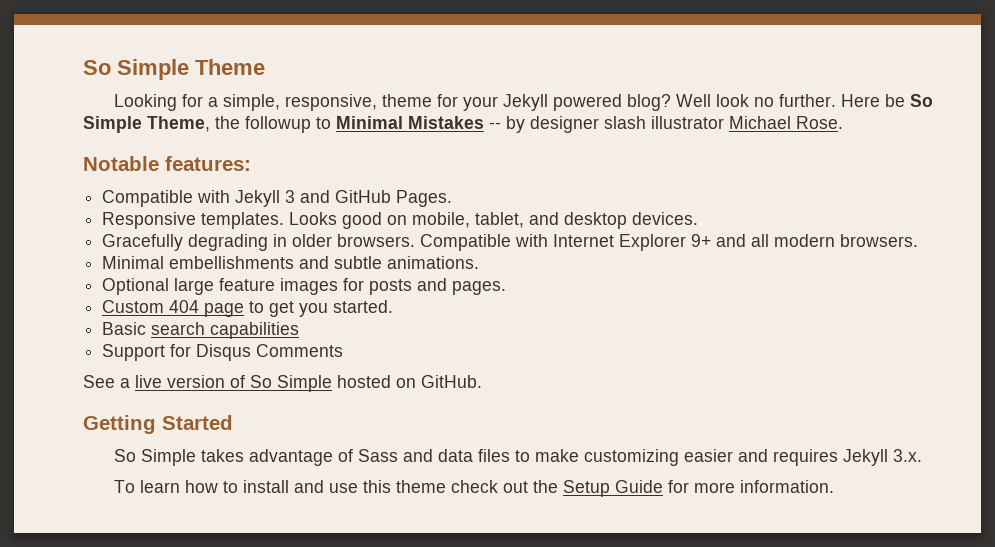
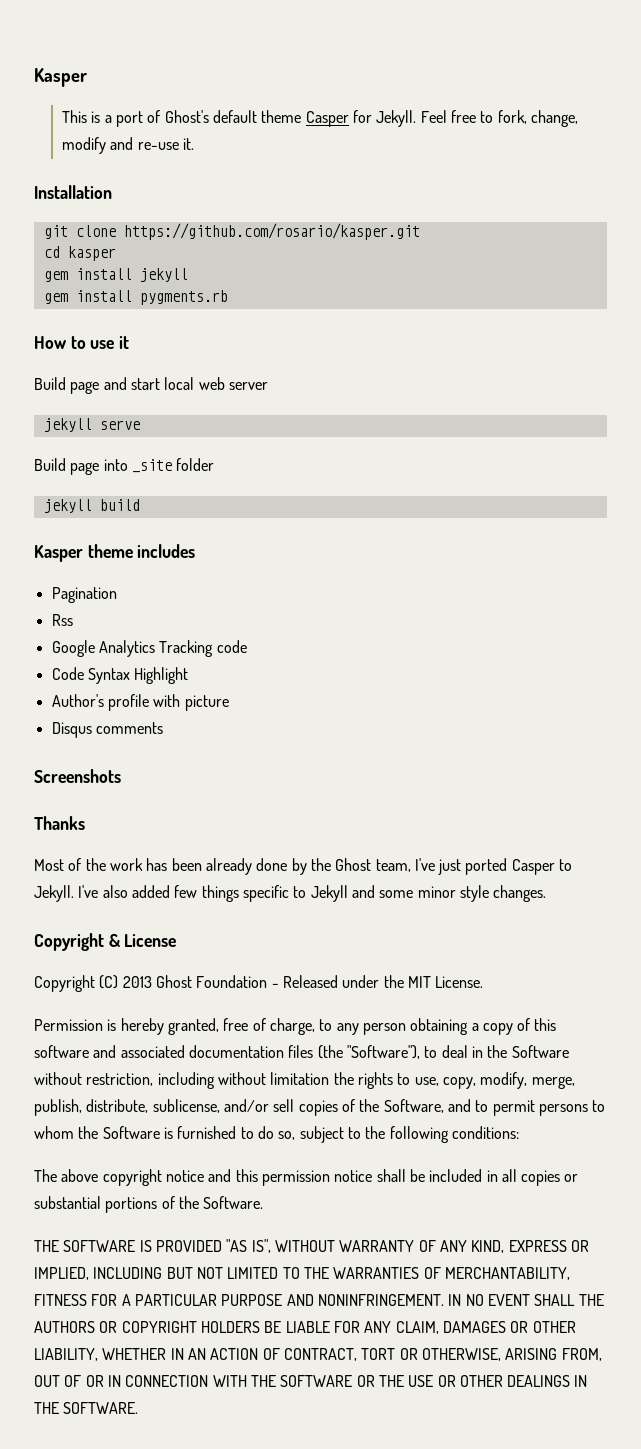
[83,59,265,80] [114,94,934,111] [83,116,843,133] [83,156,251,171] [102,190,453,207] [102,212,699,229] [102,234,919,251] [102,256,480,269] [102,278,507,295] [102,300,394,317] [102,322,300,339] [102,344,344,361] [83,375,482,392] [83,415,233,434] [114,449,923,466] [114,480,835,497] So Simple Theme // Looking for a simple, responsive, theme for your Jekyll powered blog? Well look no further. Here be So Simple Theme, the followup to Minimal Mistakes -- by designer slash illustrator Michael Rose. // Notable features: // Compatible with Jekyll 3 and GitHub Pages. // Responsive templates. Looks good on mobile, tablet, and desktop devices. // Gracefully degrading in older browsers. Compatible with Internet Explorer 9+ and all modern browsers. // Minimal embellishments and subtle animations. // Optional large feature images for posts and pages. // Custom 404 page to get you started. // Basic search capabilities // Support for Disqus Comments // See a live version of So Simple hosted on GitHub. // Getting Started // So Simple takes advantage of Sass and data files to make customizing easier and requires Jekyll 3.x. // To learn how to install and use this theme check out the Setup Guide for more information. -> [34,68,87,87] [62,110,578,127] [62,137,195,154] [34,185,112,199] [43,223,420,240] [43,246,116,261] [43,268,188,282] [43,290,228,305] [34,336,130,349] [34,377,268,394] [43,418,140,432] [34,458,215,475] [43,499,140,513] [34,544,196,562] [51,587,117,603] [51,614,73,626] [51,640,247,657] [51,667,189,684] [51,694,229,711] [51,722,163,738] [34,769,121,783] [34,816,85,830] [34,858,573,875] [34,885,547,902] [34,933,177,951] [34,975,484,992] [34,1018,557,1035] [34,1045,569,1059] [34,1072,575,1089] [34,1099,606,1116] [34,1126,519,1143] [34,1169,579,1186] [34,1196,264,1213] [34,1239,589,1253] [34,1267,570,1280] [34,1294,604,1306] [34,1321,576,1334] [34,1348,602,1361] [34,1375,588,1387] [34,1402,139,1414] Kasper // This is a port of Ghost's default theme Casper for Jekyll. Feel free to fork, change, modify and re-use it. // Installation // git clone https://github.com/rosario/kasper.git // cd kasper // gem install jekyll // gem install pygments.rb // How to use it // Build page and start local web server // jekyll serve // Build page into _site folder // jekyll build // Kasper theme includes // Pagination // Rss // Google Analytics Tracking code // Code Syntax Highlight // Author's profile with picture // Disqus comments // Screenshots // Thanks // Most of the work has been already done by the Ghost team, I've just ported Casper to Jekyll. I've also added few things specific to Jekyll and some minor style changes. // Copyright & License // Copyright (C) 2013 Ghost Foundation - Released under the MIT License. // Permission is hereby granted, free of charge, to any person obtaining a copy of this software and associated documentation files (the "Software"), to deal in the Software without restriction, including without limitation the rights to use, copy, modify, merge, publish, distribute, sublicense, and/or sell copies of the Software, and to permit persons to whom the Software is furnished to do so, subject to the following conditions: // The above copyright notice and this permission notice shall be included in all copies or substantial portions of the Software. // THE SOFTWARE IS PROVIDED "AS IS", WITHOUT WARRANTY OF ANY KIND, EXPRESS OR IMPLIED, INCLUDING BUT NOT LIMITED TO THE WARRANTIES OF MERCHANTABILITY, FITNESS FOR A PARTICULAR PURPOSE AND NONINFRINGEMENT. IN NO EVENT SHALL THE AUTHORS OR COPYRIGHT HOLDERS BE LIABLE FOR ANY CLAIM, DAMAGES OR OTHER LIABILITY, WHETHER IN AN ACTION OF CONTRACT, TORT OR OTHERWISE, ARISING FROM, OUT OF OR IN CONNECTION WITH THE SOFTWARE OR THE USE OR OTHER DEALINGS IN THE SOFTWARE.

